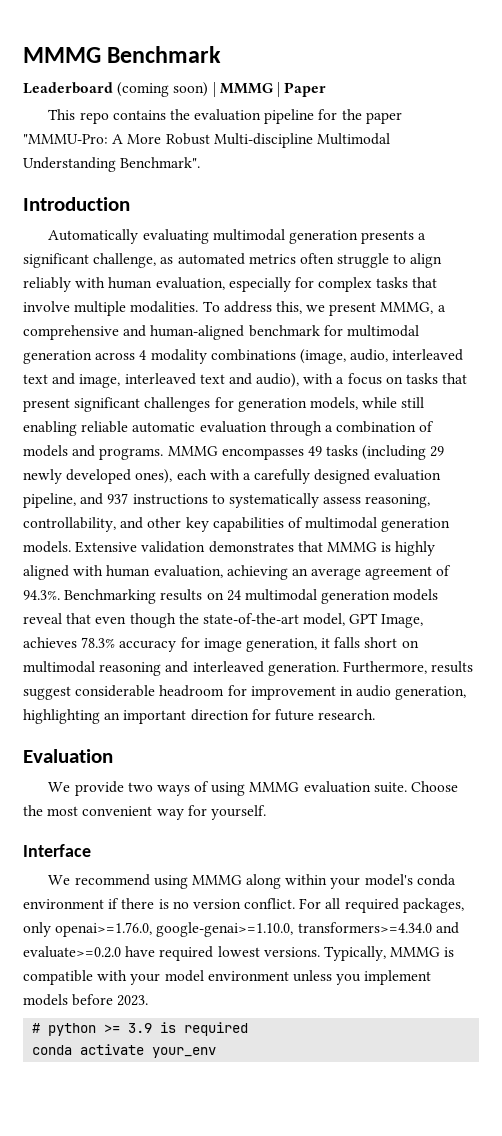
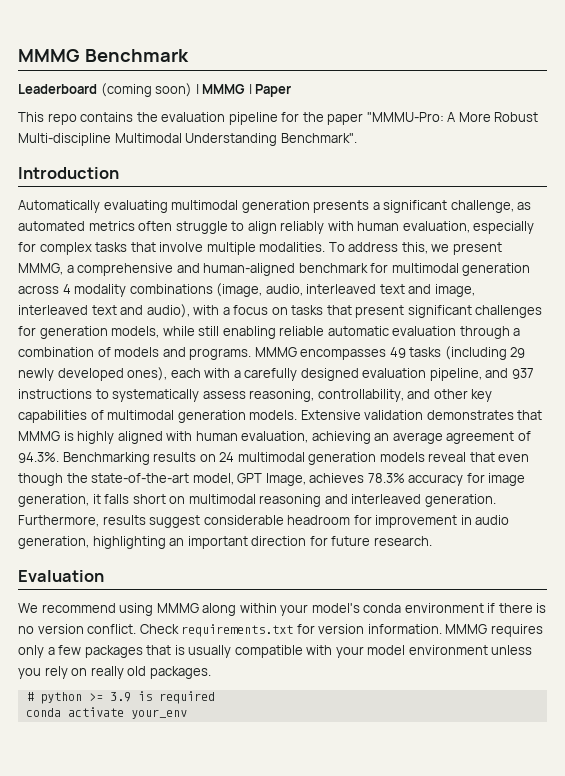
[48,781,459,796] [23,805,266,820] [23,844,91,857] // We provide two ways of using MMMG evaluation suite. Choose the most convenient way for yourself. // Interface -> (104, 576) none
[299,898,464,913] [23,922,459,937] [23,946,455,961] For all required packages, only openai>=1.76.0, google-genai>=1.10.0, transformers>=4.34.0 and evaluate>=0.2.0 have required lowest versions. Typically, MMMG is -> [139,624,543,637] [18,645,232,658] Check requirements.txt for version information. MMMG requires only a few packages that is usually
[364,970,432,985] [23,994,149,1006] implement models before 2023. -> [44,666,211,679] rely on really old packages.

